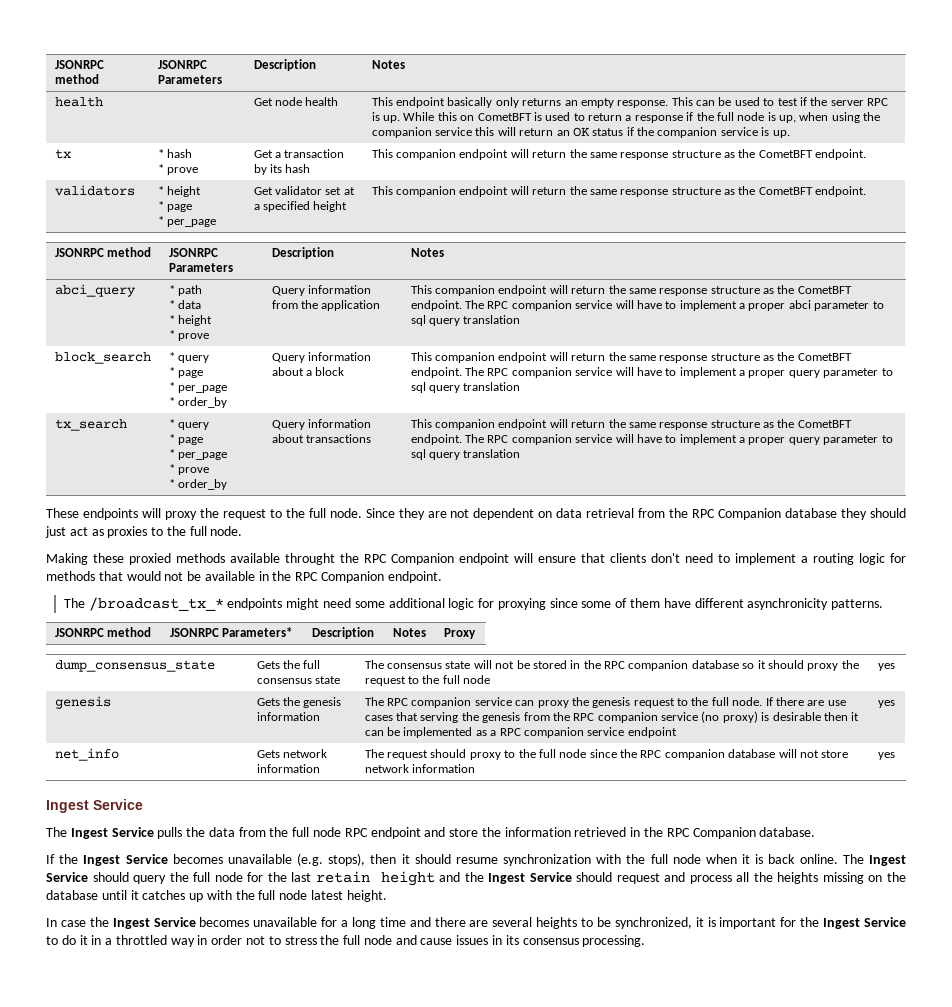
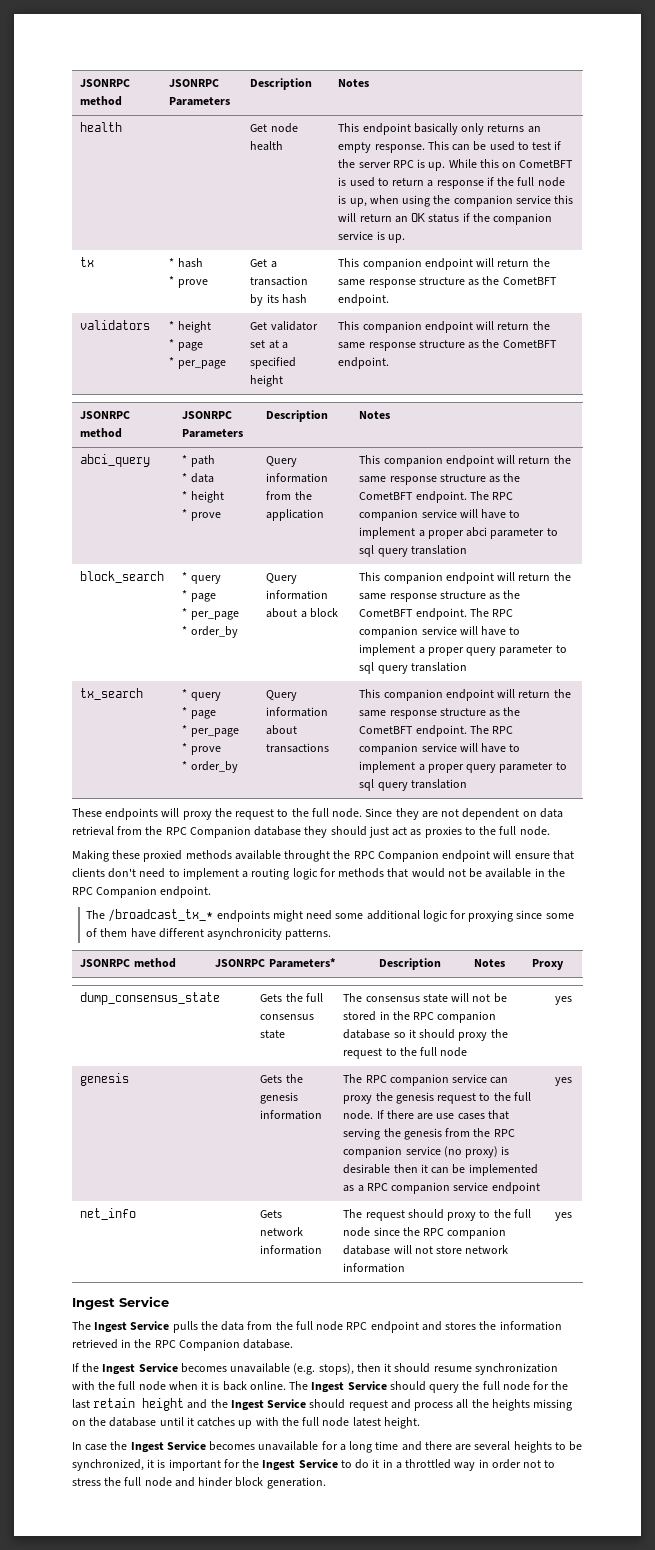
[449,828,479,837] store -> [445,1322,477,1330] stores
[420,935,646,947] cause issues in its consensus processing. -> [198,1477,326,1489] hinder block generation.

